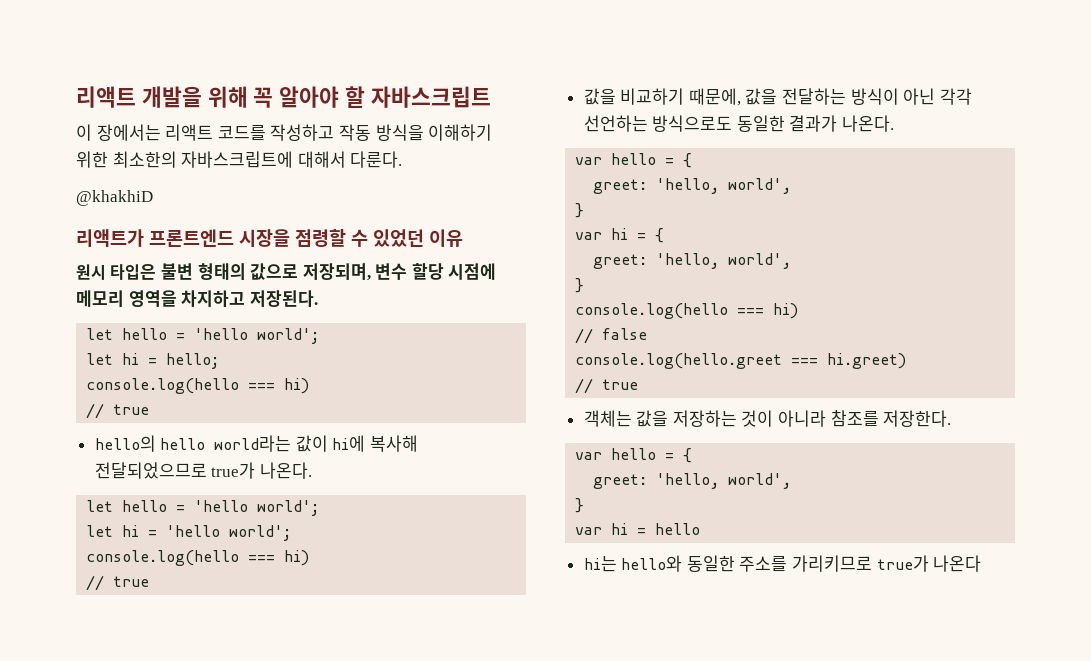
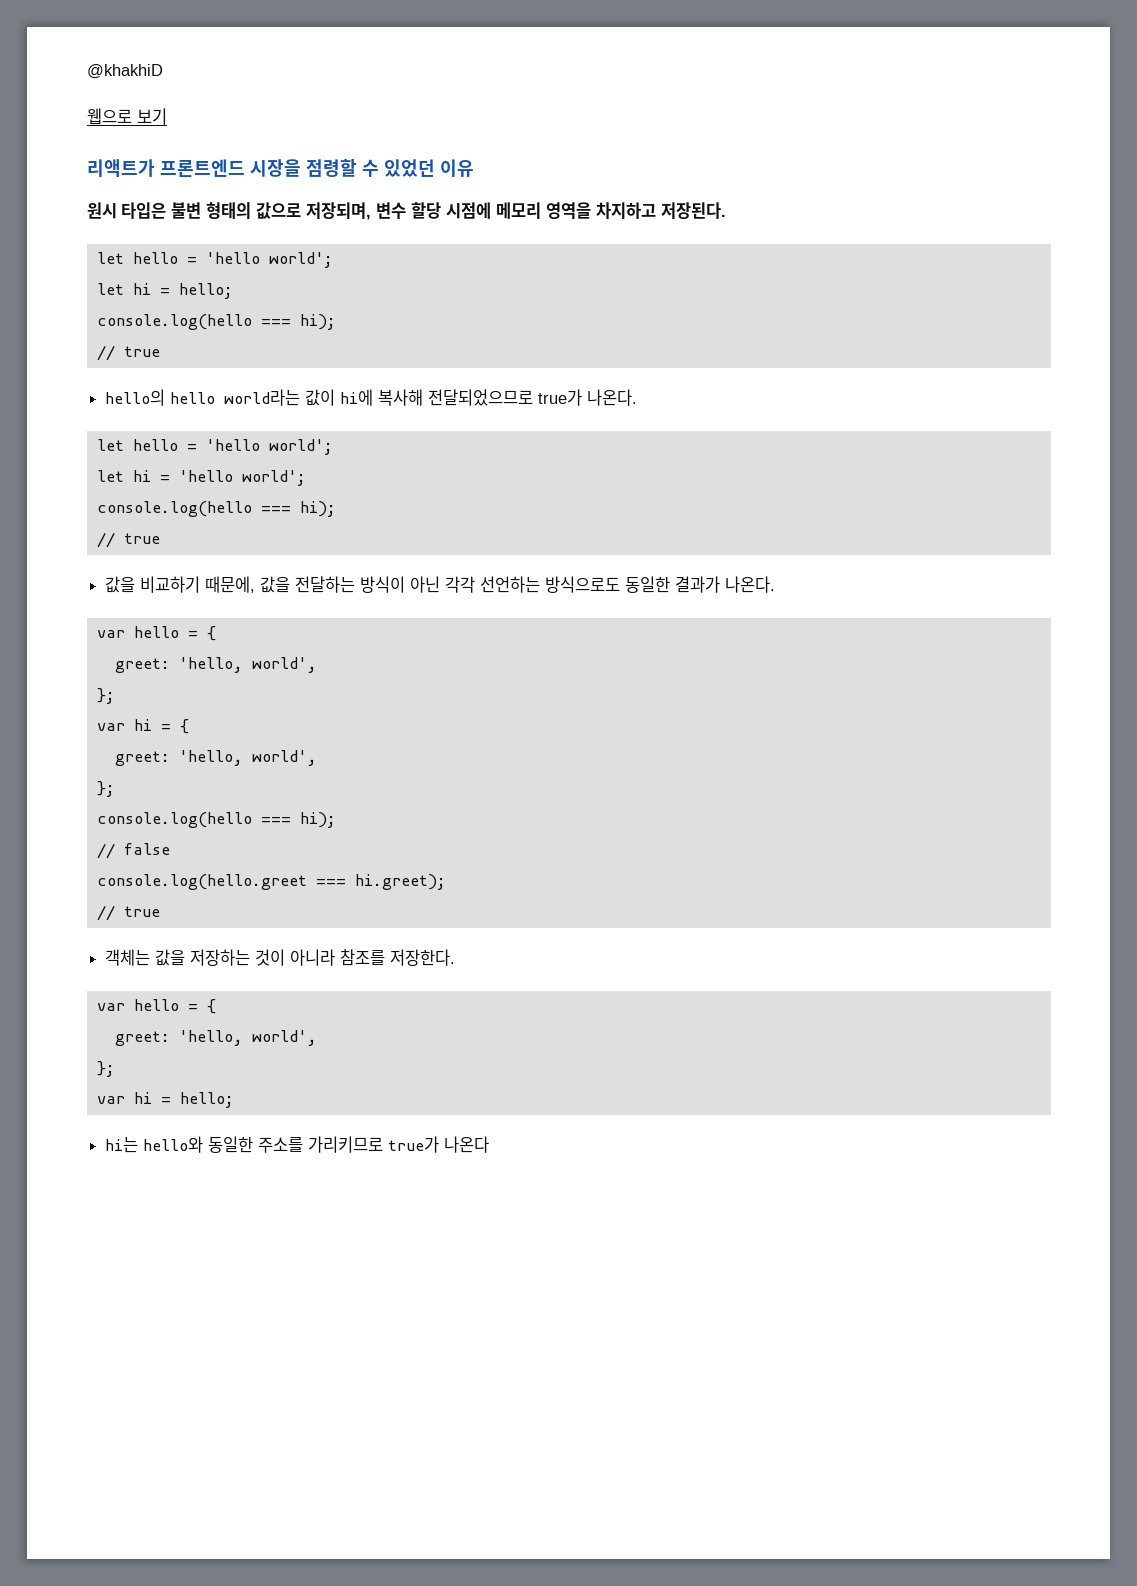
[76,86,491,108] [76,124,493,141] [76,151,403,168] [76,190,153,206] 리액트 개발을 위해 꼭 알아야 할 자바스크립트 // 이 장에서는 리액트 코드를 작성하고 작동 방식을 이해하기 위한 최소한의 자바스크립트에 대해서 다룬다. // @khakhiD -> [87,64,163,79] [87,108,167,125] @khakhiD // 웹으로 보기
[284,378,310,394] hi) -> [299,314,336,330] hi);
[284,550,310,566] hi) -> [299,501,336,517] hi);
[575,203,585,218] } -> [96,688,115,704] };
[575,278,585,293] [575,303,799,319] } // console.log(hello === hi) -> [96,781,115,797] [96,812,336,828] }; // console.log(hello === hi);
[827,353,907,369] hi.greet) -> [354,874,446,890] hi.greet);
[575,498,585,513] [575,523,701,535] } // var hi = hello -> [96,1061,115,1077] [96,1092,234,1108] }; // var hi = hello;

